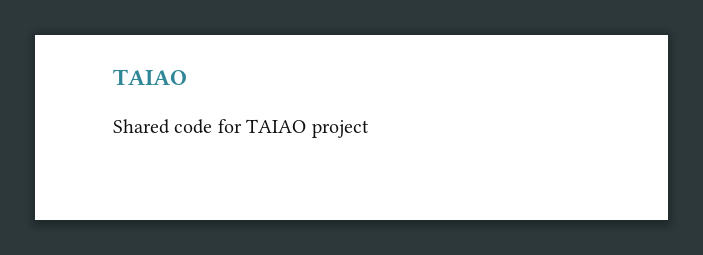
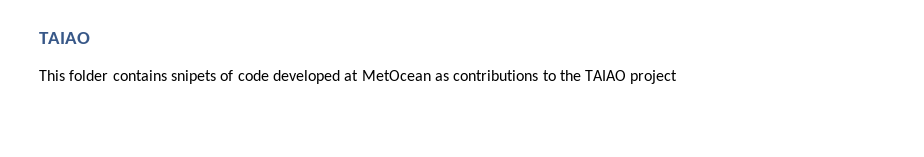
[113,119,242,134] Shared code for -> [39,70,581,84] This folder contains snipets of code developed at MetOcean as contributions to the

